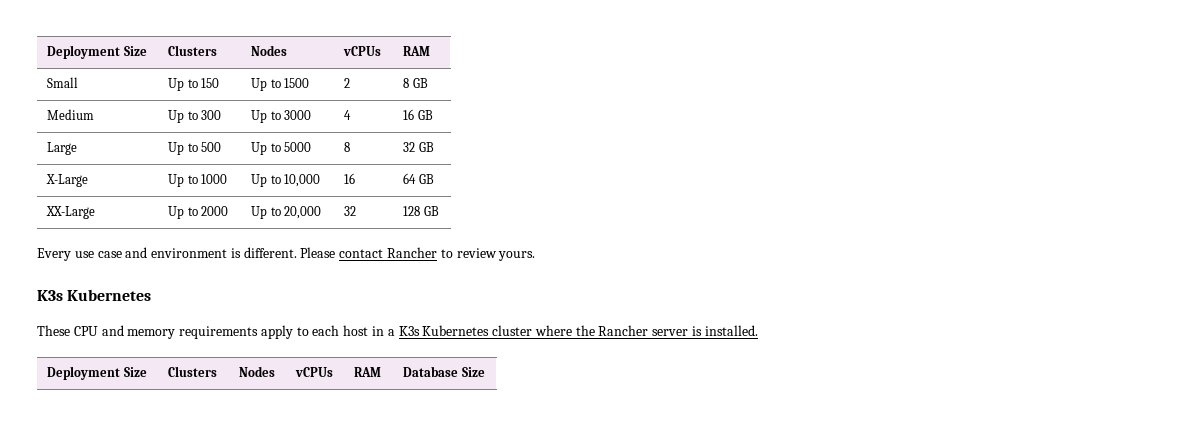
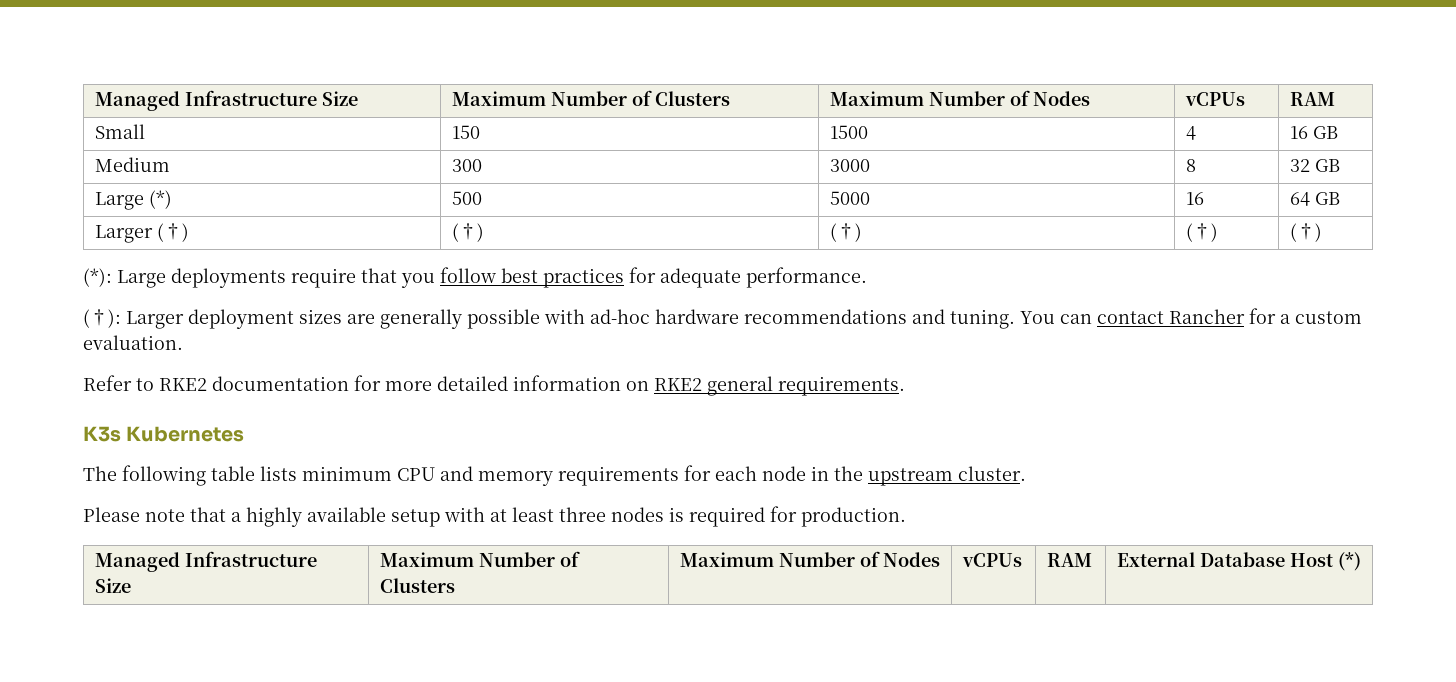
[47,45,147,59] [168,45,218,56] Deployment Size | Clusters | -> [94,90,358,111] [451,90,730,106] [829,90,1030,106] Managed Infrastructure Size | Maximum Number of Clusters | Maximum Number of
[168,78,198,91] Up to -> (145, 131) none
[251,78,281,91] Up to -> (480, 132) none
[344,78,351,88] [403,78,428,88] [47,109,95,120] [168,110,221,123] [251,110,311,123] [344,110,352,120] [403,109,433,120] [47,142,78,155] [168,142,221,155] [251,142,311,155] [344,142,351,152] [403,142,434,152] [46,174,89,187] [168,174,227,187] [251,174,320,187] [344,173,356,184] [403,173,434,184] [46,206,96,219] [168,206,228,219] [251,206,321,219] [344,206,357,216] [403,206,439,216] [37,247,536,261] [37,289,152,301] [37,325,758,339] [47,366,147,380] [168,366,218,377] 2 | 8 GB // Medium | Up to 300 | Up to 3000 | 4 | 16 GB // Large | Up to 500 | Up to 5000 | 8 | 32 GB // X-Large | Up to 1000 | Up to 10,000 | 16 | 64 GB // XX-Large | Up to 2000 | Up to 20,000 | 32 | 128 GB // Every use case and environment is different. Please contact Rancher to review yours. // K3s Kubernetes // These CPU and memory requirements apply to each host in a K3s Kubernetes cluster where the Rancher server is installed. // Deployment Size | Clusters | -> [1185,126,1196,140] [1289,126,1338,139] [94,157,170,172] [451,159,482,172] [829,159,870,172] [1185,159,1196,172] [1289,159,1340,172] [94,190,172,210] [451,191,482,205] [829,191,870,205] [1185,192,1204,205] [1289,192,1340,206] [94,223,189,243] [451,223,484,242] [829,223,862,242] [1185,223,1218,242] [1289,223,1322,242] [83,267,867,288] [83,308,1362,329] [83,335,183,350] [83,375,905,396] [83,426,245,442] [83,465,1026,486] [83,506,906,527] [94,551,317,572] [94,578,131,593] [379,551,580,567] [379,578,455,593] [679,551,880,567] 4 | 16 GB // Medium | 300 | 3000 | 8 | 32 GB // Large (*) | 500 | 5000 | 16 | 64 GB // Larger (†) | (†) | (†) | (†) | (†) // (*): Large deployments require that you follow best practices for adequate performance. // (†): Larger deployment sizes are generally possible with ad-hoc hardware recommendations and tuning. You can contact Rancher for a custom evaluation. // Refer to RKE2 documentation for more detailed information on RKE2 general requirements. // K3s Kubernetes // The following table lists minimum CPU and memory requirements for each node in the upstream cluster. // Please note that a highly available setup with at least three nodes is required for production. // Managed Infrastructure Size | Maximum Number of Clusters | Maximum Number of
[403,366,485,377] Database Size -> [1116,552,1361,571] External Database Host (*)

